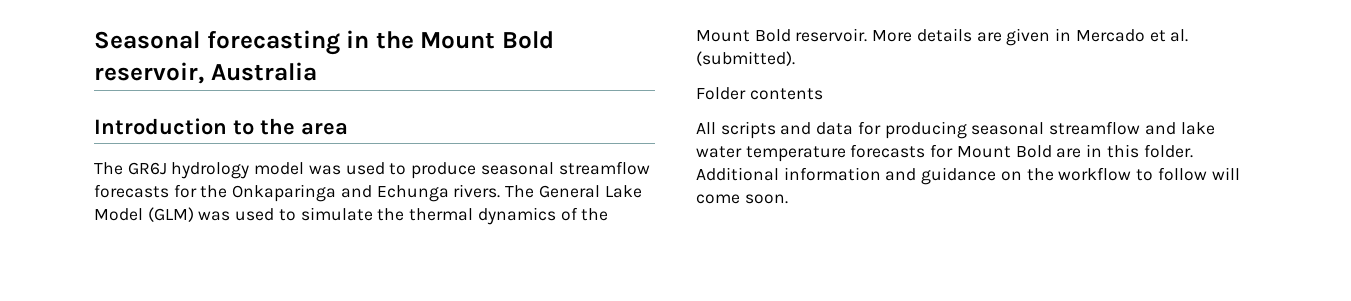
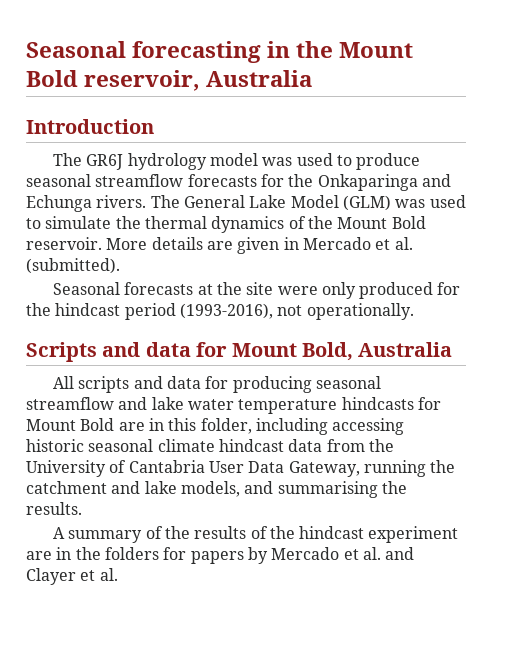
[233,118,348,135] to the area -> (154, 126) none
[696,87,823,100] Folder contents -> [52,282,461,299] [26,303,414,320] [26,342,453,362] Seasonal forecasts at the site were only produced for the hindcast period (1993-2016), not operationally. // Scripts and data for Mount Bold, Australia
[850,144,926,158] forecasts -> [341,397,414,410] hindcasts
[1143,144,1193,158] [696,167,1240,185] [696,194,788,204] folder. Additional information and guidance on the workflow to follow will come soon. -> [200,418,405,435] [26,439,394,452] [26,460,456,477] [26,481,407,498] [26,502,82,515] [52,526,459,543] [26,547,415,564] [26,568,118,585] folder, including accessing historic seasonal climate hindcast data from the University of Cantabria User Data Gateway, running the catchment and lake models, and summarising the results. // A summary of the results of the hindcast experiment are in the folders for papers by Mercado et al. and Clayer et al.

